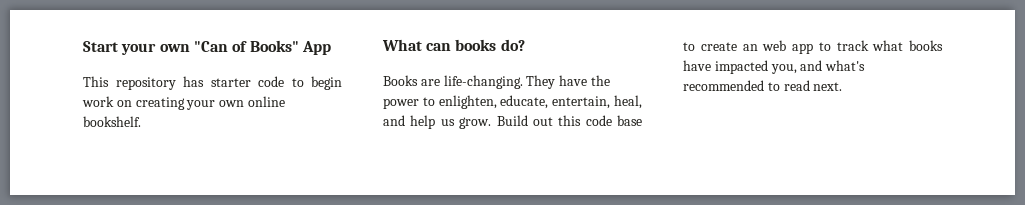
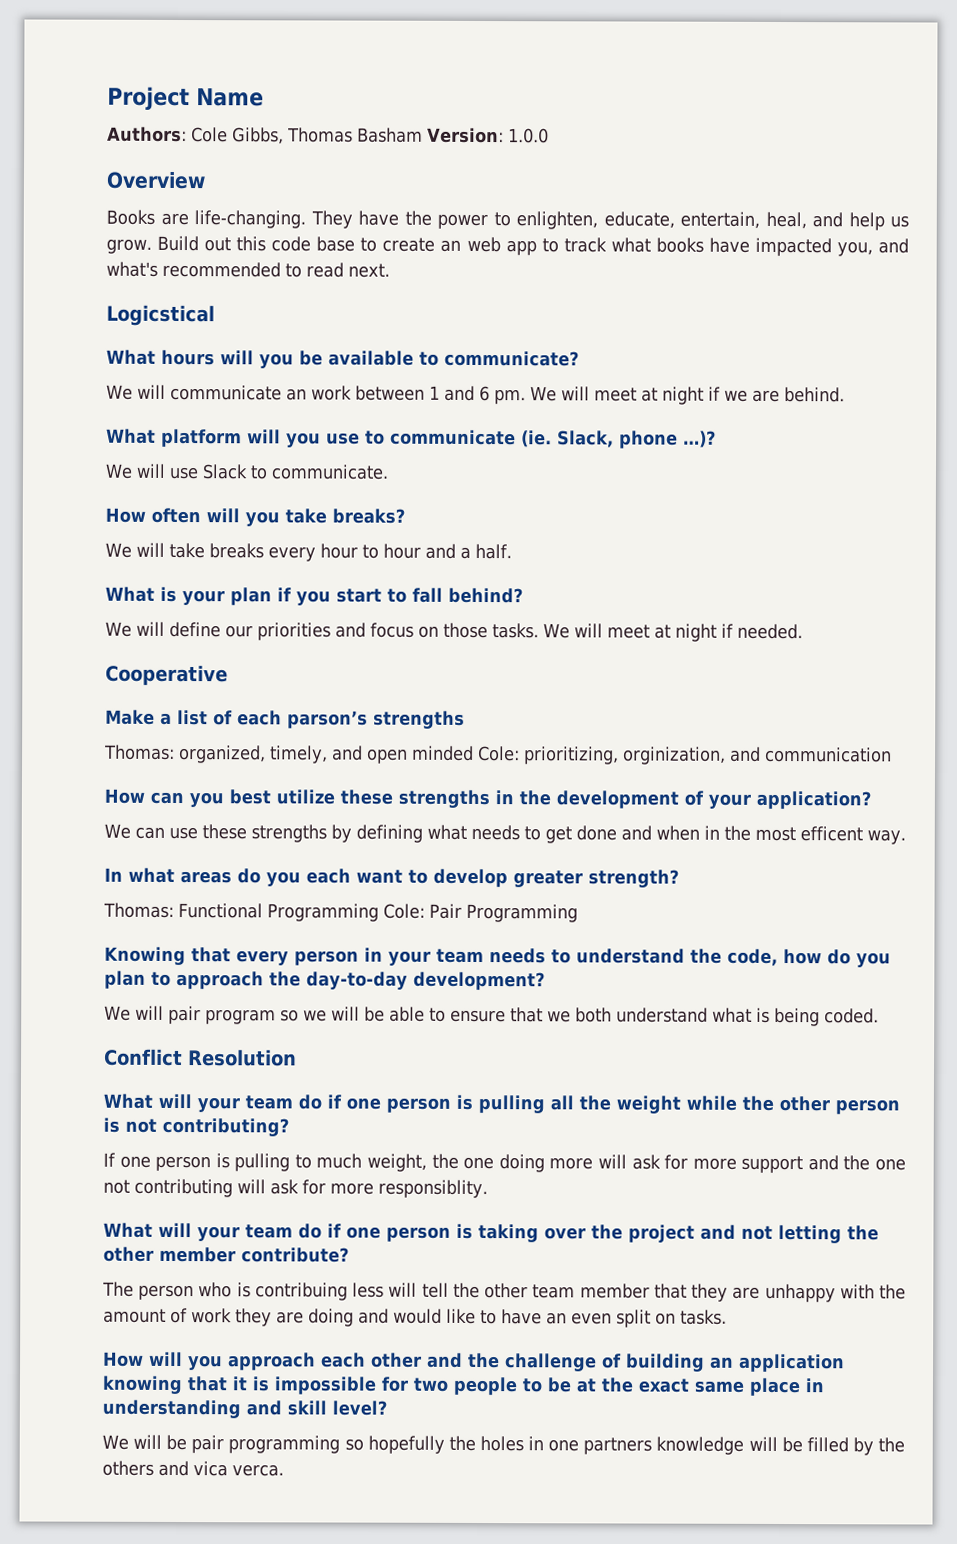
[83,40,331,55] [83,76,342,90] [82,96,285,110] [83,116,141,127] [382,39,525,51] Start your own "Can of Books" App // This repository has starter code to begin work on creating your own online bookshelf. // What can books do? -> [107,86,264,111] [107,126,549,145] [106,171,205,190] Project Name // Authors: Cole Gibbs, Thomas Basham Version: 1.0.0 // Overview
(843, 86) none -> [106,304,215,327] [106,349,579,369] [106,384,845,405] [106,428,716,449] [105,463,389,480] [105,507,405,527] [105,542,512,562] [105,586,523,606] [105,621,803,642] [105,664,228,687] [105,709,465,729] [104,744,892,765] [104,788,871,810] [104,823,906,845] [104,867,679,888] [103,902,578,923] [104,946,891,968] [104,970,545,991] [104,1005,879,1027] [104,1048,297,1067] [103,1093,900,1115] [103,1117,289,1137] [103,1152,906,1174] [103,1178,488,1199] [103,1222,879,1244] [103,1246,349,1263] [102,1281,907,1303] [103,1307,727,1328] [103,1351,845,1373] [102,1375,824,1397] [102,1399,387,1419] [102,1434,906,1456] [102,1460,284,1477] // Logicstical // What hours will you be available to communicate? // We will communicate an work between 1 and 6 pm. We will meet at night if we are behind. // What platform will you use to communicate (ie. Slack, phone …)? // We will use Slack to communicate. // How often will you take breaks? // We will take breaks every hour to hour and a half. // What is your plan if you start to fall behind? // We will define our priorities and focus on those tasks. We will meet at night if needed. // Cooperative // Make a list of each parson’s strengths // Thomas: organized, timely, and open minded Cole: prioritizing, orginization, and communication // How can you best utilize these strengths in the development of your application? // We can use these strengths by defining what needs to get done and when in the most efficent way. // In what areas do you each want to develop greater strength? // Thomas: Functional Programming Cole: Pair Programming // Knowing that every person in your team needs to understand the code, how do you plan to approach the day-to-day development? // We will pair program so we will be able to ensure that we both understand what is being coded. // Conflict Resolution // What will your team do if one person is pulling all the weight while the other person is not contributing? // If one person is pulling to much weight, the one doing more will ask for more support and the one not contributing will ask for more responsiblity. // What will your team do if one person is taking over the project and not letting the other member contribute? // The person who is contribuing less will tell the other team member that they are unhappy with the amount of work they are doing and would like to have an even split on tasks. // How will you approach each other and the challenge of building an application knowing that it is impossible for two people to be at the exact same place in understanding and skill level? // We will be pair programming so hopefully the holes in one partners knowledge will be filled by the others and vica verca.

